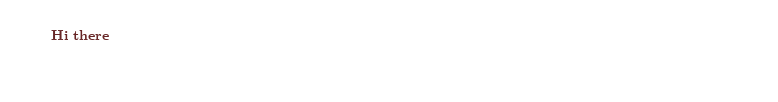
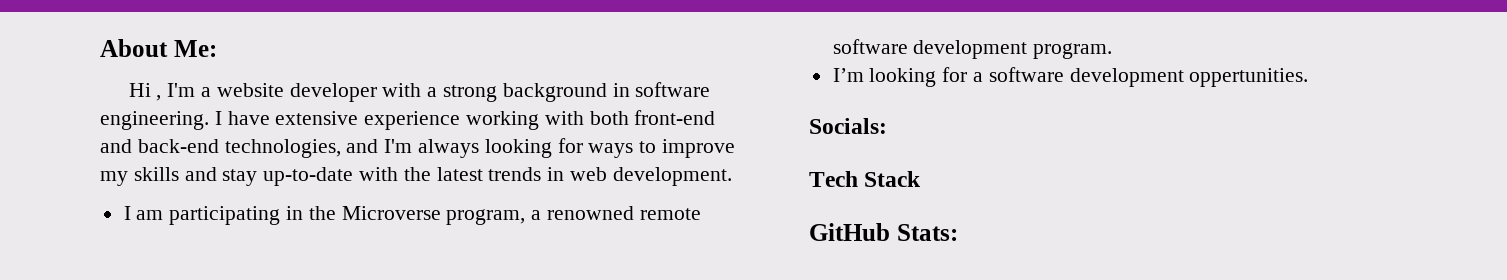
[51,30,109,40] Hi there -> [100,39,217,57] [128,82,711,102] [100,110,716,130] [100,138,736,158] [100,167,732,186] [123,206,701,225] [832,39,1113,59] [832,67,1309,87] [809,118,887,134] [809,171,922,187] [809,223,958,241] About Me: // Hi , I'm a website developer with a strong background in software engineering. I have extensive experience working with both front-end and back-end technologies, and I'm always looking for ways to improve my skills and stay up-to-date with the latest trends in web development. // I am participating in the Microverse program, a renowned remote software development program. // I’m looking for a software development oppertunities. // Socials: // Tech Stack // GitHub Stats:

